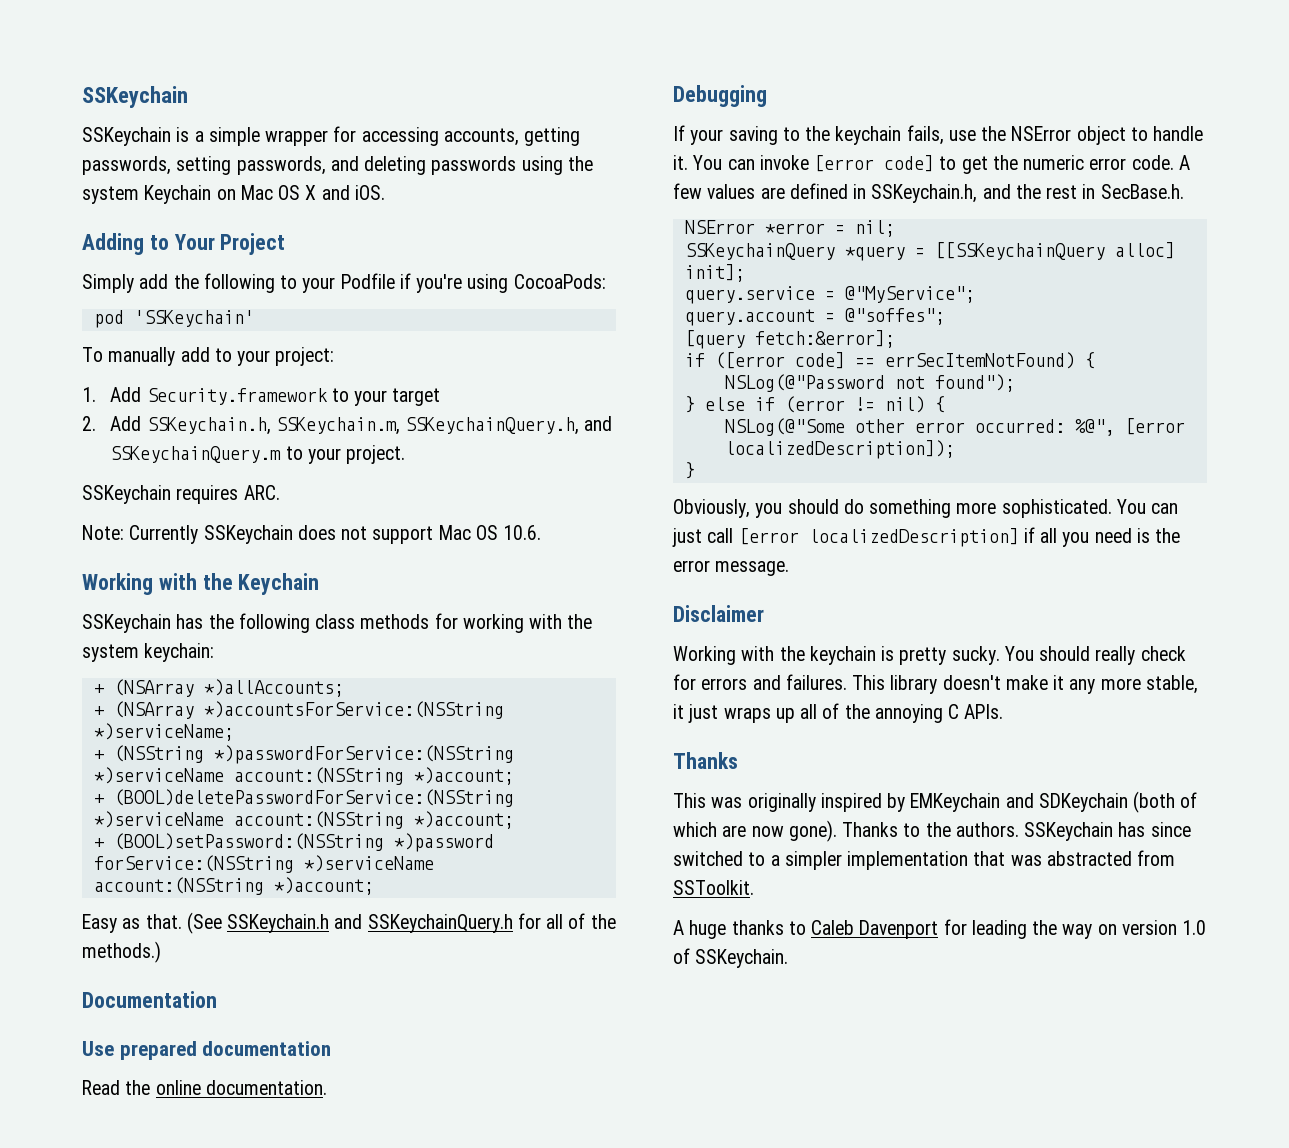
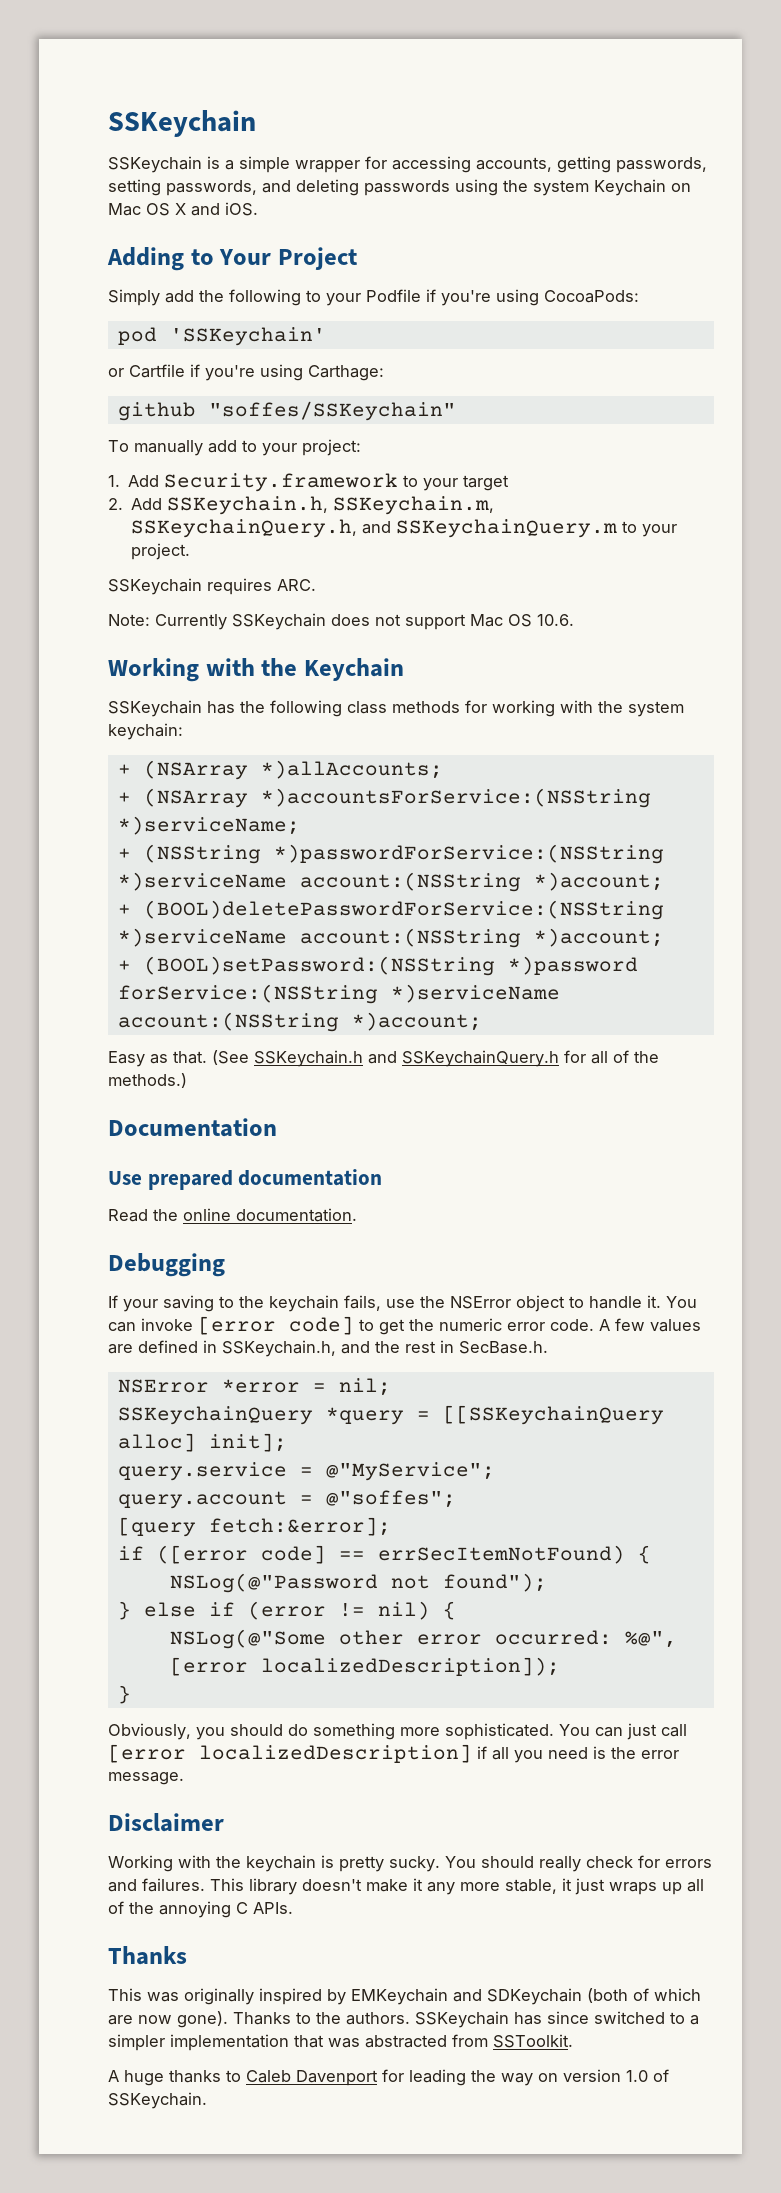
(254, 318) none -> [108,364,384,381] [117,401,456,421] // or Cartfile if you're using Carthage: // github "soffes/SSKeychain"

